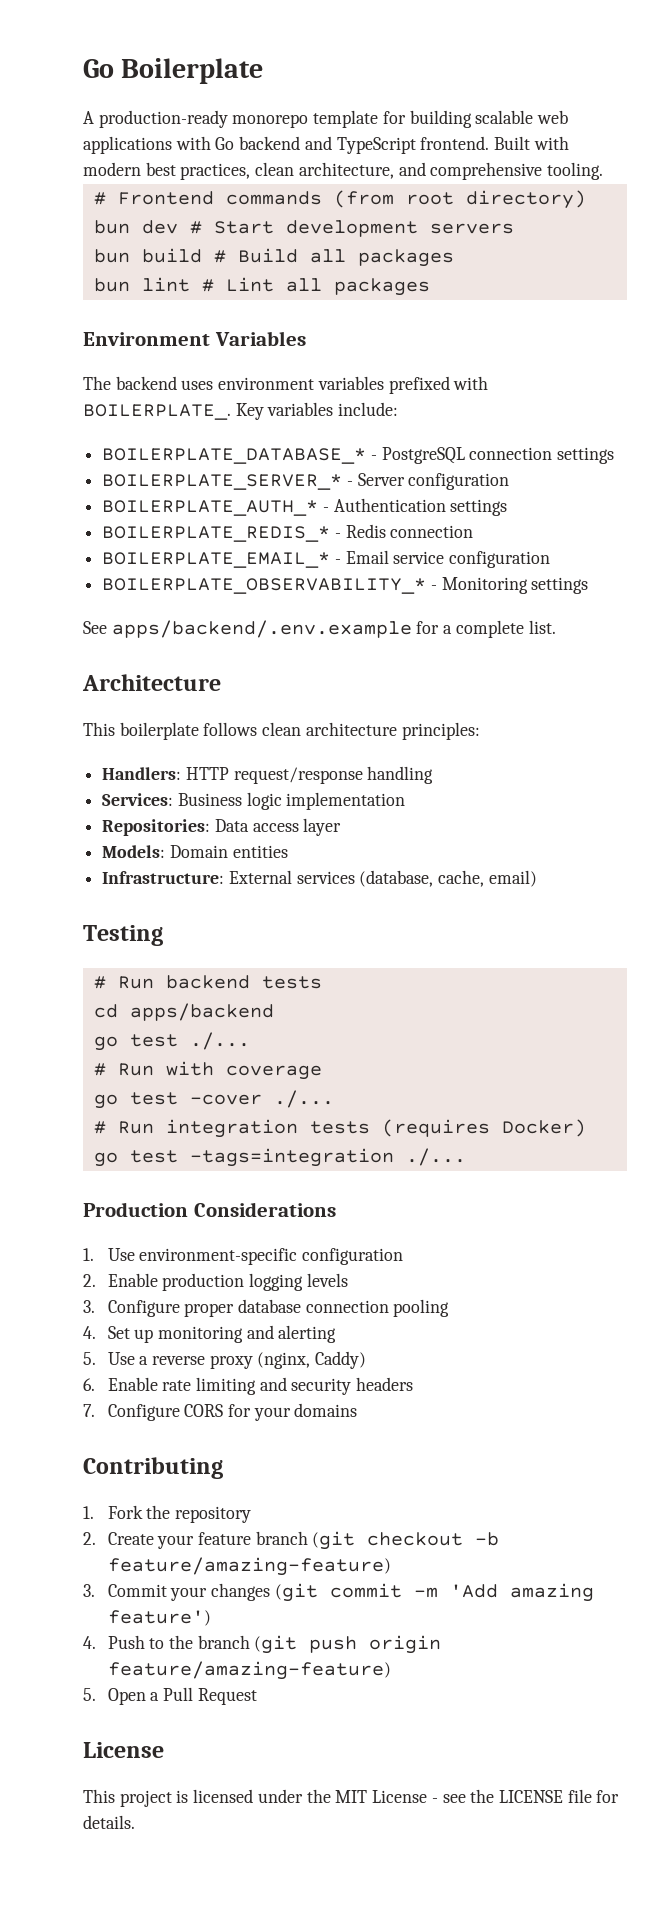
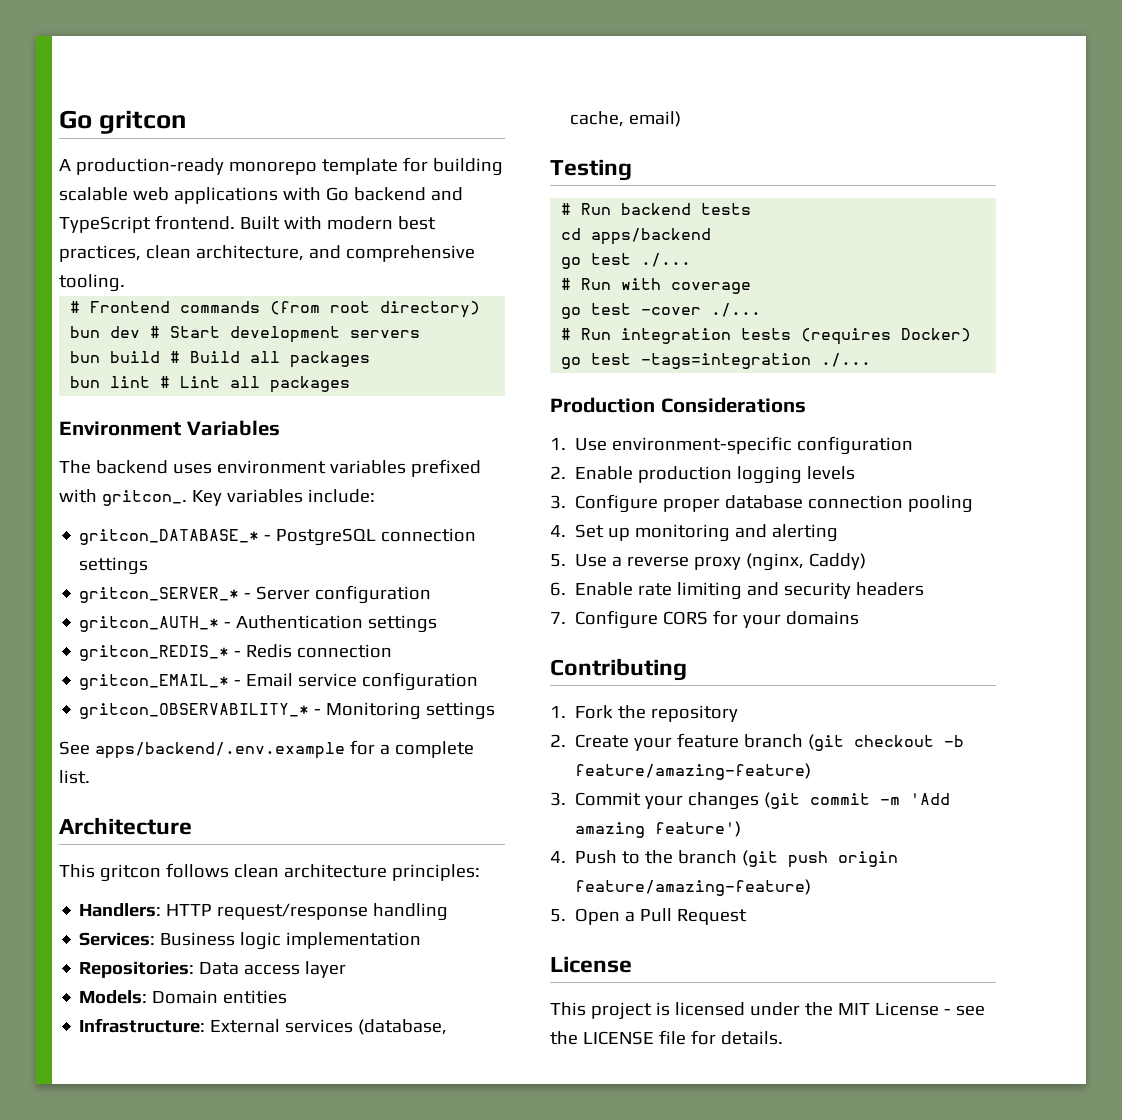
[83,58,264,84] Go Boilerplate -> [59,110,187,134] Go gritcon
[83,404,231,420] BOILERPLATE_. -> [101,490,187,506] gritcon_.
[102,448,367,464] BOILERPLATE_DATABASE_* -> [79,529,260,545] gritcon_DATABASE_*
[102,474,343,490] BOILERPLATE_SERVER_* -> [79,587,240,603] gritcon_SERVER_*
[102,500,319,516] BOILERPLATE_AUTH_* -> [79,616,220,632] gritcon_AUTH_*
[102,526,331,542] BOILERPLATE_REDIS_* -> [79,645,230,661] gritcon_REDIS_*
[102,552,331,568] BOILERPLATE_EMAIL_* -> [79,674,230,690] gritcon_EMAIL_*
[102,578,427,594] BOILERPLATE_OBSERVABILITY_* -> [79,703,310,719] gritcon_OBSERVABILITY_*
[119,722,199,740] boilerplate -> [99,864,161,882] gritcon

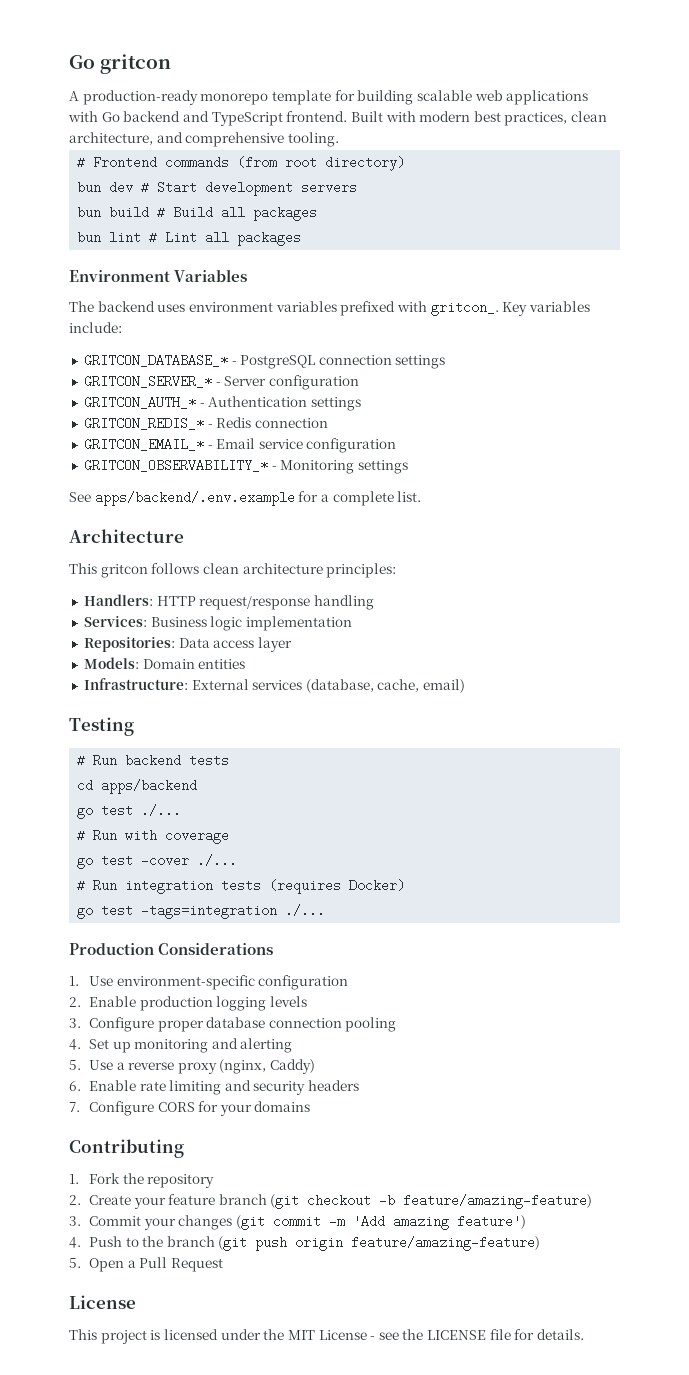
[79,529,260,545] gritcon_DATABASE_* -> [83,354,228,367] GRITCON_DATABASE_*
[79,587,240,603] gritcon_SERVER_* -> [83,375,212,388] GRITCON_SERVER_*
[79,616,220,632] gritcon_AUTH_* -> [83,396,196,409] GRITCON_AUTH_*
[79,645,230,661] gritcon_REDIS_* -> [83,417,204,430] GRITCON_REDIS_*
[79,674,230,690] gritcon_EMAIL_* -> [83,438,204,451] GRITCON_EMAIL_*
[79,703,310,719] gritcon_OBSERVABILITY_* -> [83,459,268,472] GRITCON_OBSERVABILITY_*

